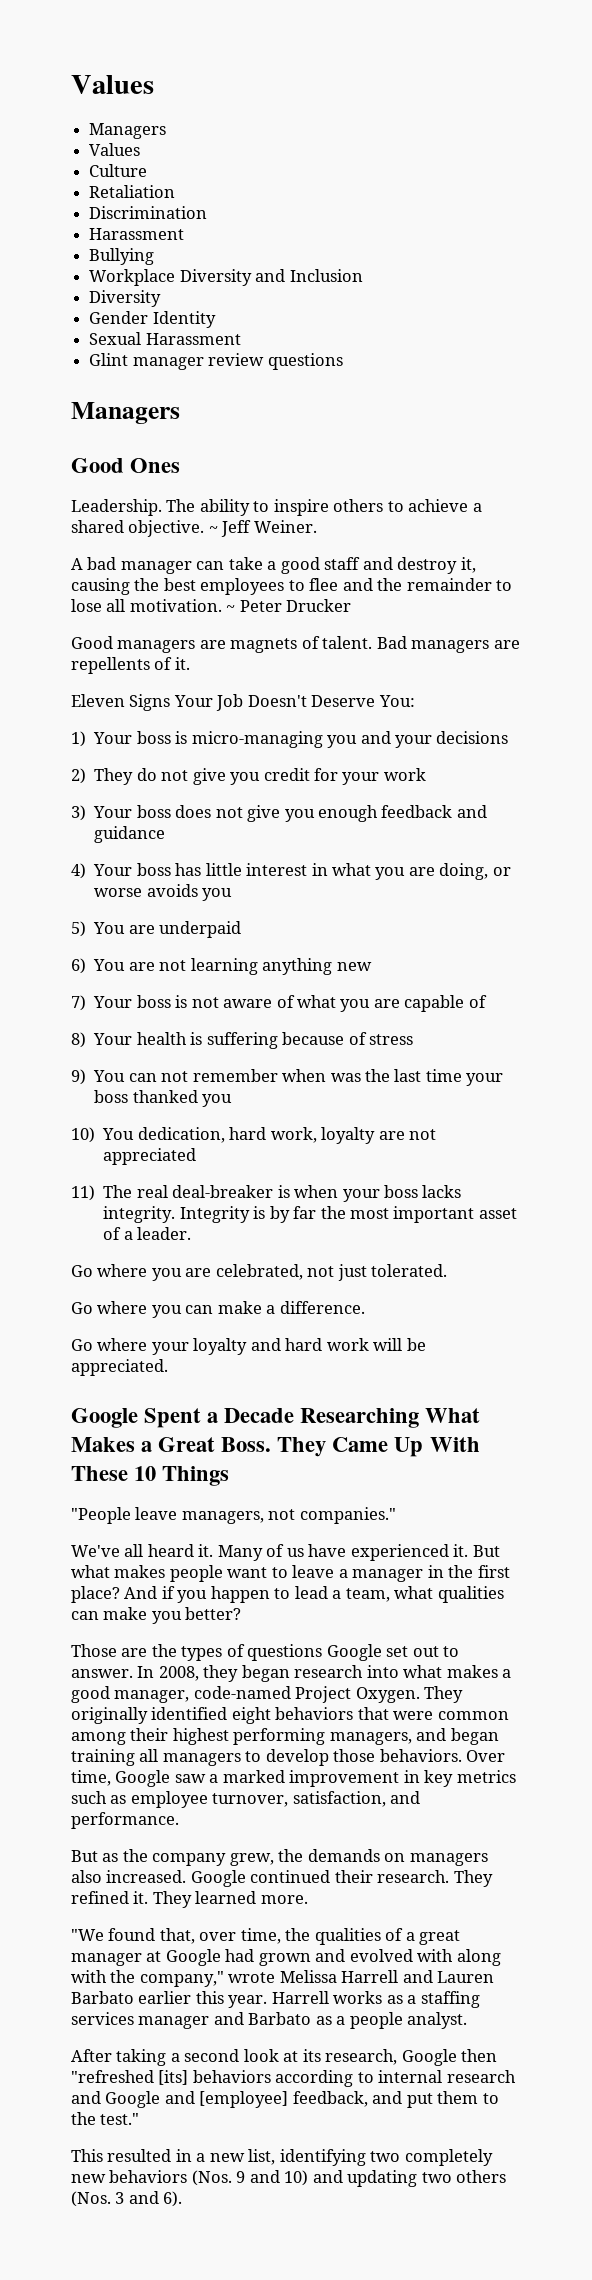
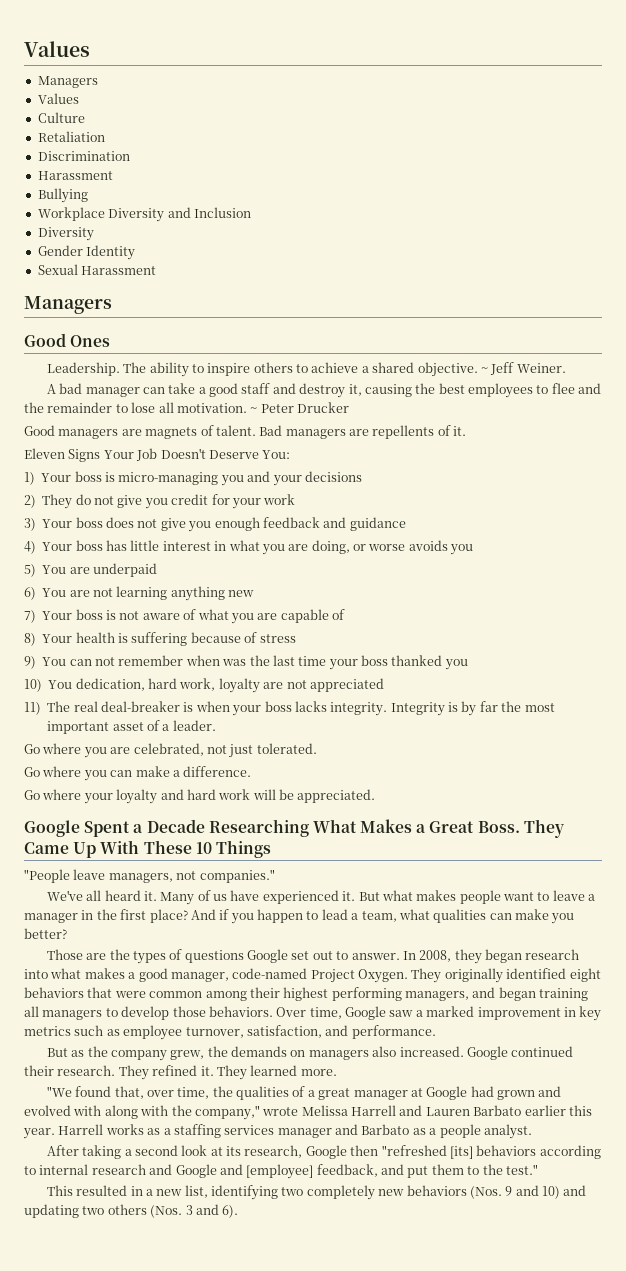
[89,353,343,370] // Glint manager review questions -> (157, 270) none

